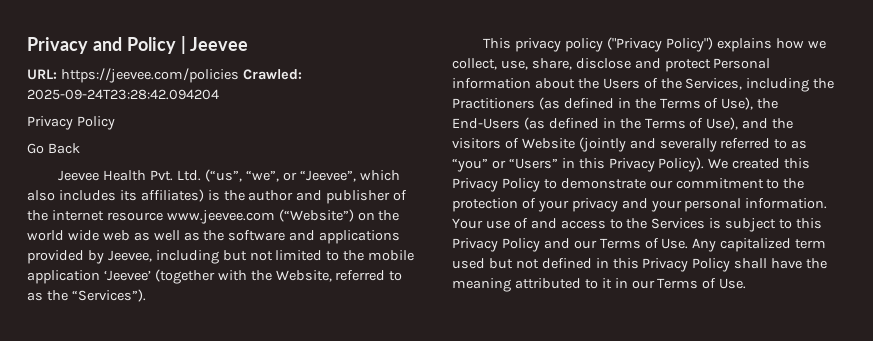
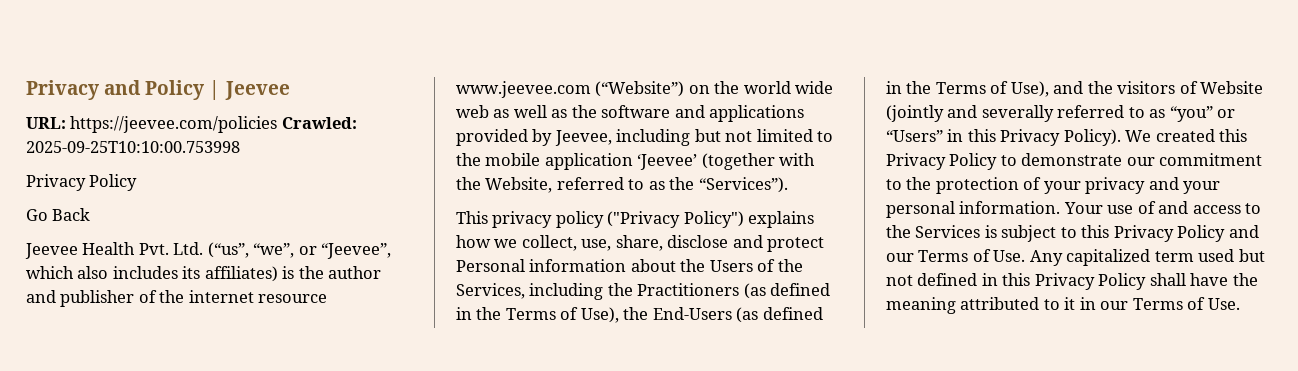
[27,89,219,100] 2025-09-24T23:28:42.094204 -> [26,141,240,153] 2025-09-25T10:10:00.753998

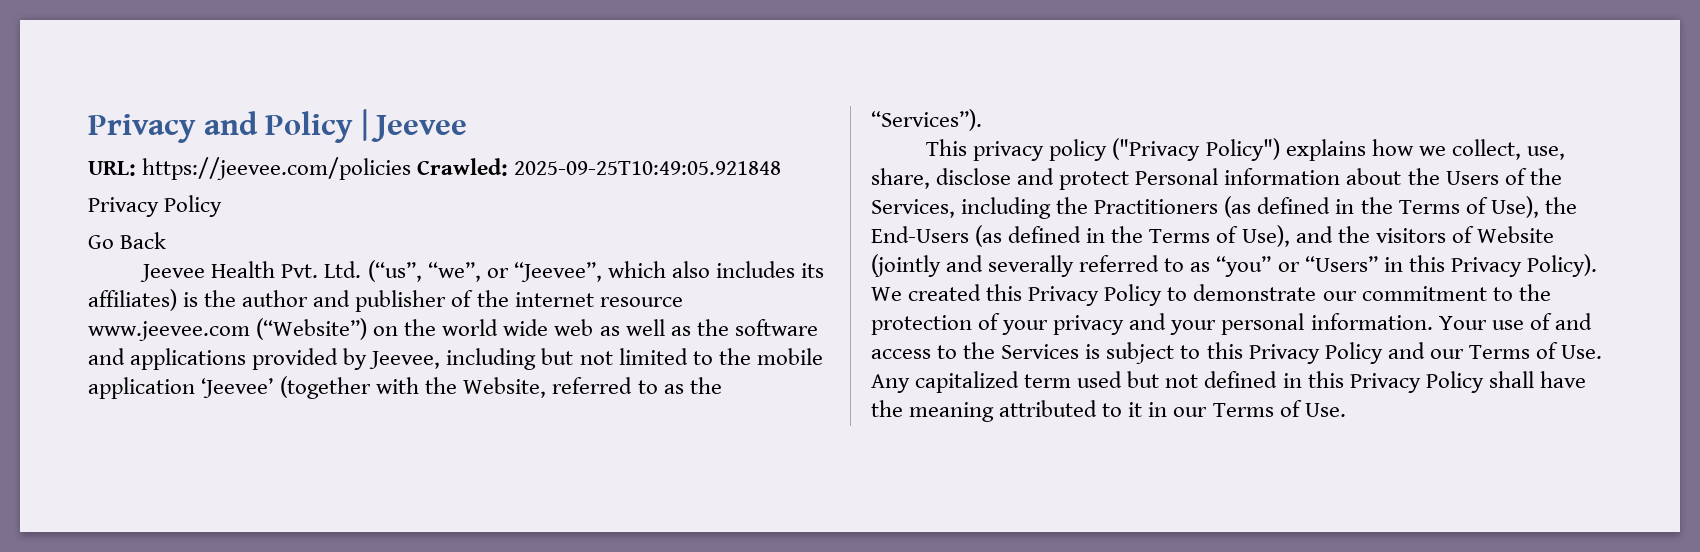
[26,141,240,153] 2025-09-25T10:10:00.753998 -> [514,161,782,175] 2025-09-25T10:49:05.921848

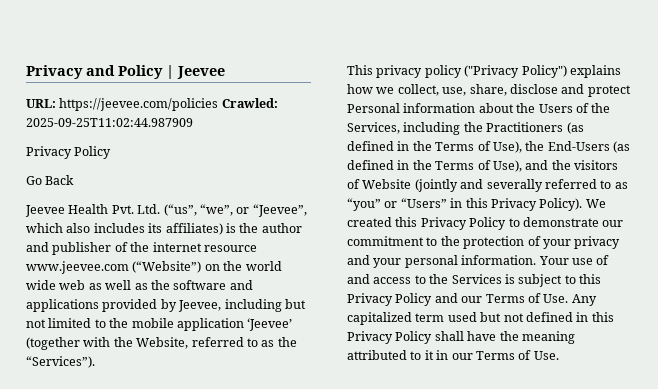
[514,161,782,175] 2025-09-25T10:49:05.921848 -> [26,118,193,127] 2025-09-25T11:02:44.987909

